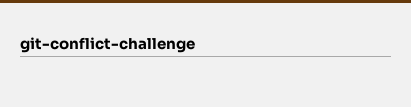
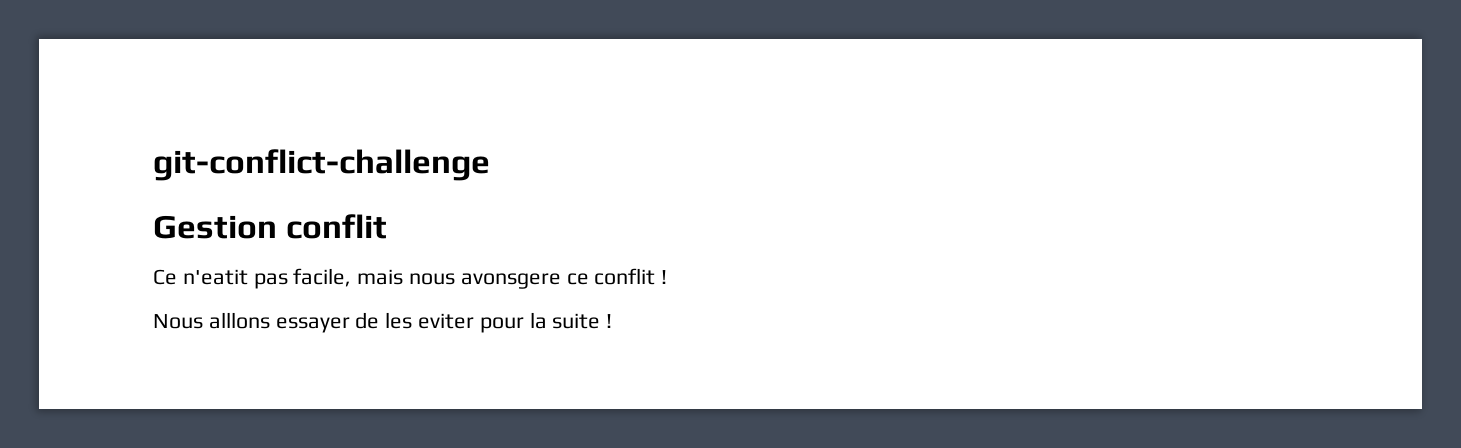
(195, 45) none -> [153,214,388,239] [153,268,668,289] [153,312,613,333] // Gestion conflit // Ce n'eatit pas facile, mais nous avonsgere ce conflit ! // Nous alllons essayer de les eviter pour la suite !

